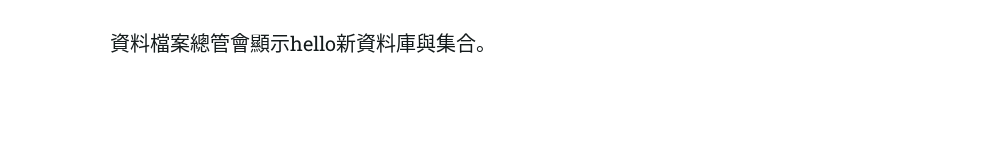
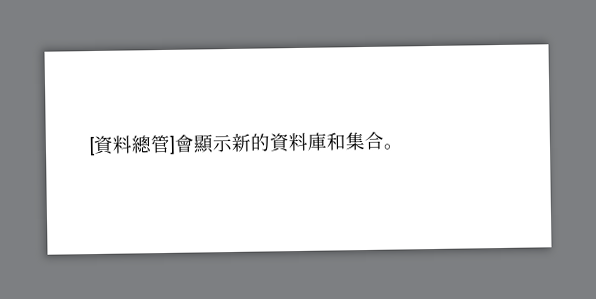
[109,33,436,53] 資料檔案總管會顯示hello新資料庫與 -> [88,132,347,157] [資料總管]會顯示新的資料庫和

